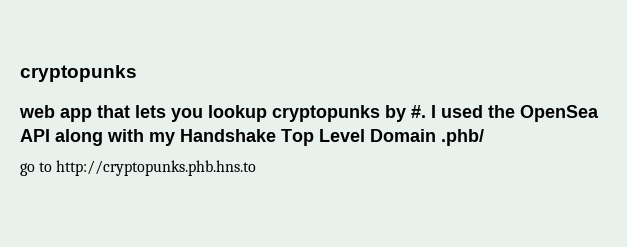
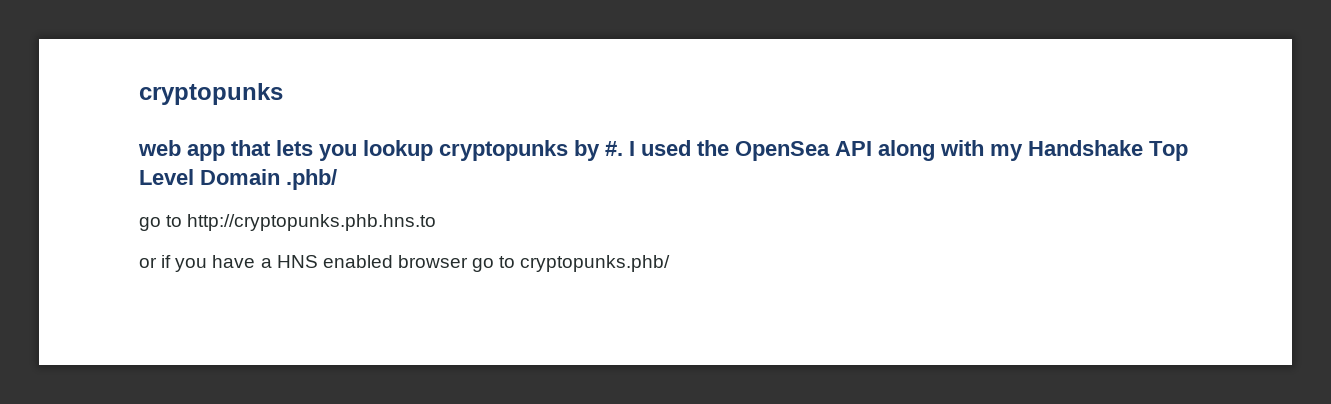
(257, 168) none -> [139,255,671,272] // or if you have a HNS enabled browser go to cryptopunks.phb/

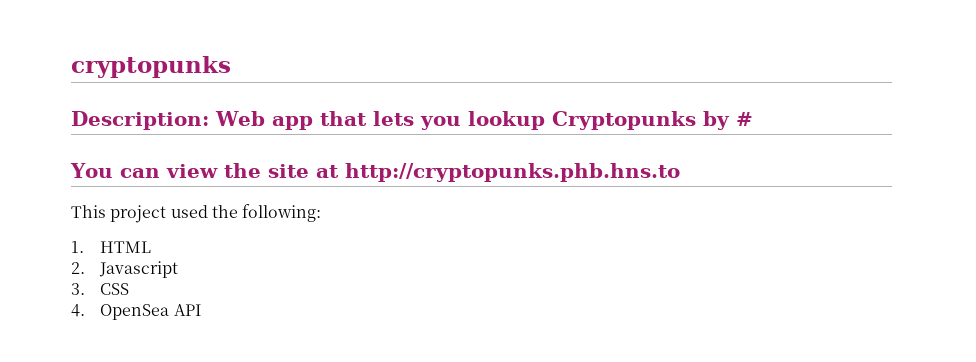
[138,140,181,156] web -> [71,111,265,130] Description: Web
[439,140,1188,161] [139,169,337,190] [139,214,437,231] [139,255,671,272] cryptopunks by #. I used the OpenSea API along with my Handshake Top Level Domain .phb/ // go to http://cryptopunks.phb.hns.to // or if you have a HNS enabled browser go to cryptopunks.phb/ -> [551,111,753,130] [70,163,680,182] [71,204,322,223] [71,241,152,253] [71,261,179,278] [71,283,130,295] [71,304,201,320] Cryptopunks by # // You can view the site at http://cryptopunks.phb.hns.to // This project used the following: // 1. HTML // 2. Javascript // 3. CSS // 4. OpenSea API

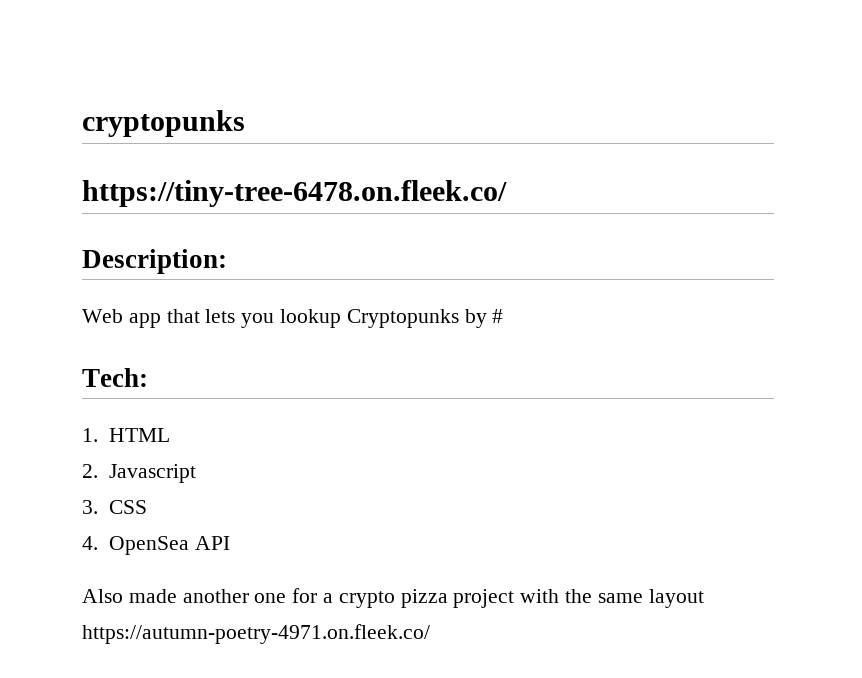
(231, 67) none -> [82,180,507,207] // https://tiny-tree-6478.on.fleek.co/
(209, 120) none -> (227, 261) //
[70,163,680,182] [71,204,322,223] You can view the site at http://cryptopunks.phb.hns.to // This project used the following: -> [82,368,148,387] Tech:
(201, 310) none -> [82,588,704,608] [82,624,430,644] // Also made another one for a crypto pizza project with the same layout https://autumn-poetry-4971.on.fleek.co/

